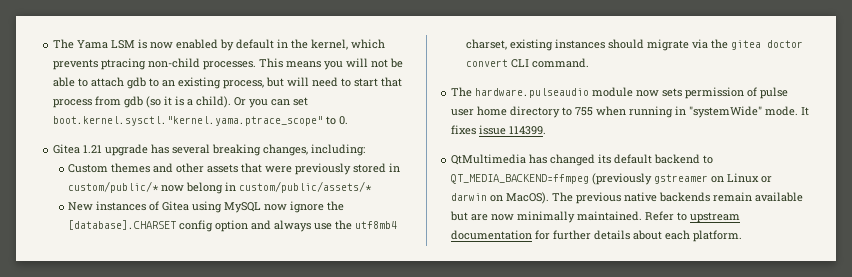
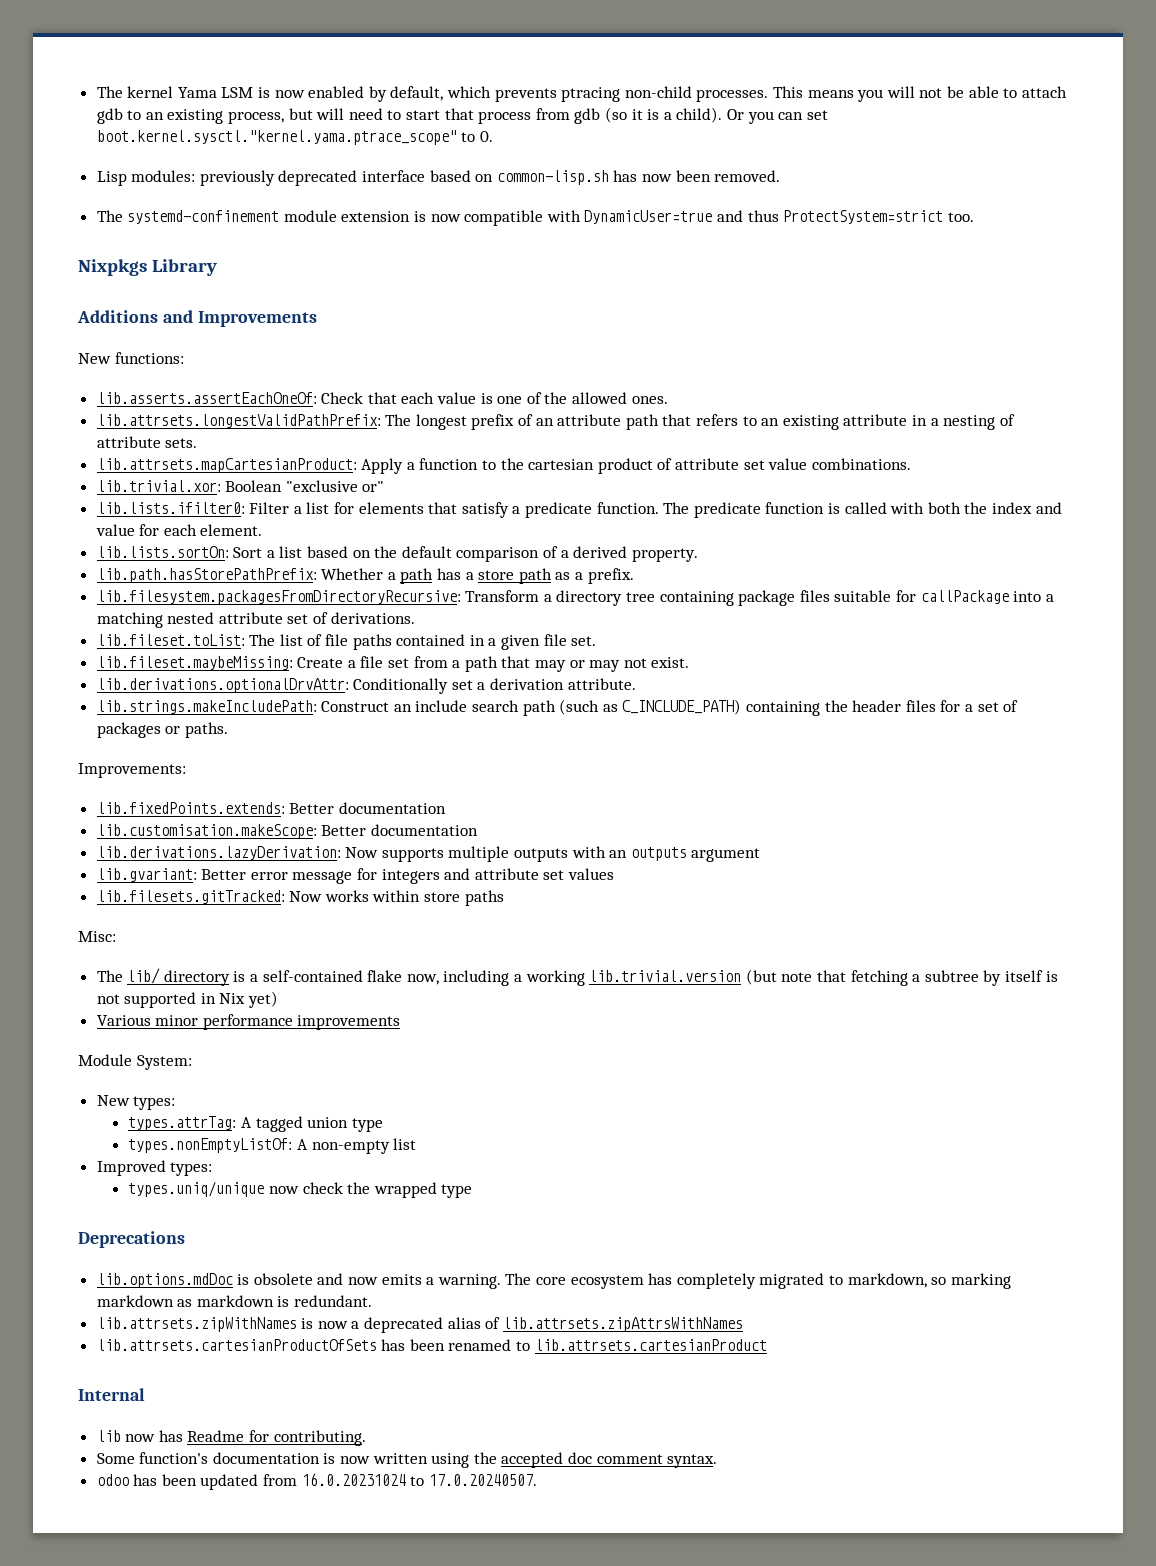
[53,39,75,49] The -> [96,86,174,98] The kernel
[236,39,349,50] default in the kernel, -> [390,86,444,101] default,
[53,144,366,156] [68,163,401,175] [68,181,373,194] [68,201,345,213] [68,220,398,232] [466,39,804,51] [466,58,590,68] [451,87,789,99] [451,106,810,118] [451,125,547,135] [451,154,714,166] [451,173,773,185] [451,192,804,204] [450,211,741,223] [451,230,743,242] Gitea 1.21 upgrade has several breaking changes, including: // Custom themes and other assets that were previously stored in custom/public/* now belong in custom/public/assets/* // New instances of Gitea using MySQL now ignore the [database].CHARSET config option and always use the utf8mb4 charset, existing instances should migrate via the gitea doctor convert CLI command. // The hardware.pulseaudio module now sets permission of pulse user home directory to 755 when running in "systemWide" mode. It fixes issue 114399. // QtMultimedia has changed its default backend to QT_MEDIA_BACKEND=ffmpeg (previously gstreamer on Linux or darwin on MacOS). The previous native backends remain available but are now minimally maintained. Refer to upstream documentation for further details about each platform. -> [96,170,781,186] [96,210,974,226] [78,259,217,276] [77,310,317,327] [78,352,184,364] [96,392,668,404] [96,414,1015,430] [96,436,198,448] [96,458,911,474] [96,480,385,492] [96,502,1062,518] [95,524,263,536] [96,546,698,562] [96,568,634,584] [96,590,1054,606] [96,612,415,628] [96,634,597,650] [96,656,690,672] [96,678,636,694] [96,699,1019,716] [96,722,228,738] [78,763,186,778] [96,802,446,814] [96,824,478,839] [96,846,761,862] [96,868,615,884] [96,890,504,906] [78,931,116,942] [96,968,1058,986] [96,991,279,1008] [96,1014,401,1030] [78,1054,192,1070] [96,1095,176,1110] [128,1116,383,1132] [128,1138,417,1154] [96,1160,213,1176] [128,1182,473,1198] [78,1231,185,1248] [96,1273,1011,1289] [96,1295,373,1307] [96,1317,743,1333] [96,1339,767,1351] [78,1388,145,1401] [96,1430,366,1446] [96,1452,718,1468] [96,1473,537,1490] Lisp modules: previously deprecated interface based on common-lisp.sh has now been removed. // The systemd-confinement module extension is now compatible with DynamicUser=true and thus ProtectSystem=strict too. // Nixpkgs Library // Additions and Improvements // New functions: // lib.asserts.assertEachOneOf: Check that each value is one of the allowed ones. // lib.attrsets.longestValidPathPrefix: The longest prefix of an attribute path that refers to an existing attribute in a nesting of attribute sets. // lib.attrsets.mapCartesianProduct: Apply a function to the cartesian product of attribute set value combinations. // lib.trivial.xor: Boolean "exclusive or" // lib.lists.ifilter0: Filter a list for elements that satisfy a predicate function. The predicate function is called with both the index and value for each element. // lib.lists.sortOn: Sort a list based on the default comparison of a derived property. // lib.path.hasStorePathPrefix: Whether a path has a store path as a prefix. // lib.filesystem.packagesFromDirectoryRecursive: Transform a directory tree containing package files suitable for callPackage into a matching nested attribute set of derivations. // lib.fileset.toList: The list of file paths contained in a given file set. // lib.fileset.maybeMissing: Create a file set from a path that may or may not exist. // lib.derivations.optionalDrvAttr: Conditionally set a derivation attribute. // lib.strings.makeIncludePath: Construct an include search path (such as C_INCLUDE_PATH) containing the header files for a set of packages or paths. // Improvements: // lib.fixedPoints.extends: Better documentation // lib.customisation.makeScope: Better documentation // lib.derivations.lazyDerivation: Now supports multiple outputs with an outputs argument // lib.gvariant: Better error message for integers and attribute set values // lib.filesets.gitTracked: Now works within store paths // Misc: // The lib/ directory is a self-contained flake now, including a working lib.trivial.version (but note that fetching a subtree by itself is not supported in Nix yet) // Various minor performance improvements // Module System: // New types: // types.attrTag: A tagged union type // types.nonEmptyListOf: A non-empty list // Improved types: // types.uniq/unique now check the wrapped type // Deprecations // lib.options.mdDoc is obsolete and now emits a warning. The core ecosystem has completely migrated to markdown, so marking markdown as markdown is redundant. // lib.attrsets.zipWithNames is now a deprecated alias of lib.attrsets.zipAttrsWithNames // lib.attrsets.cartesianProductOfSets has been renamed to lib.attrsets.cartesianProduct // Internal // lib now has Readme for contributing. // Some function's documentation is now written using the accepted doc comment syntax. // odoo has been updated from 16.0.20231024 to 17.0.20240507.

